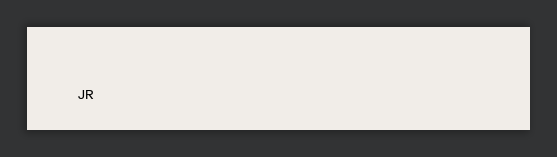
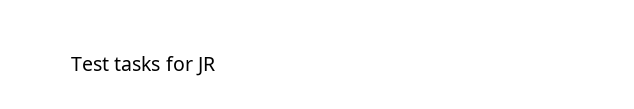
(78, 94) none -> [71,56,193,71] Test tasks for

